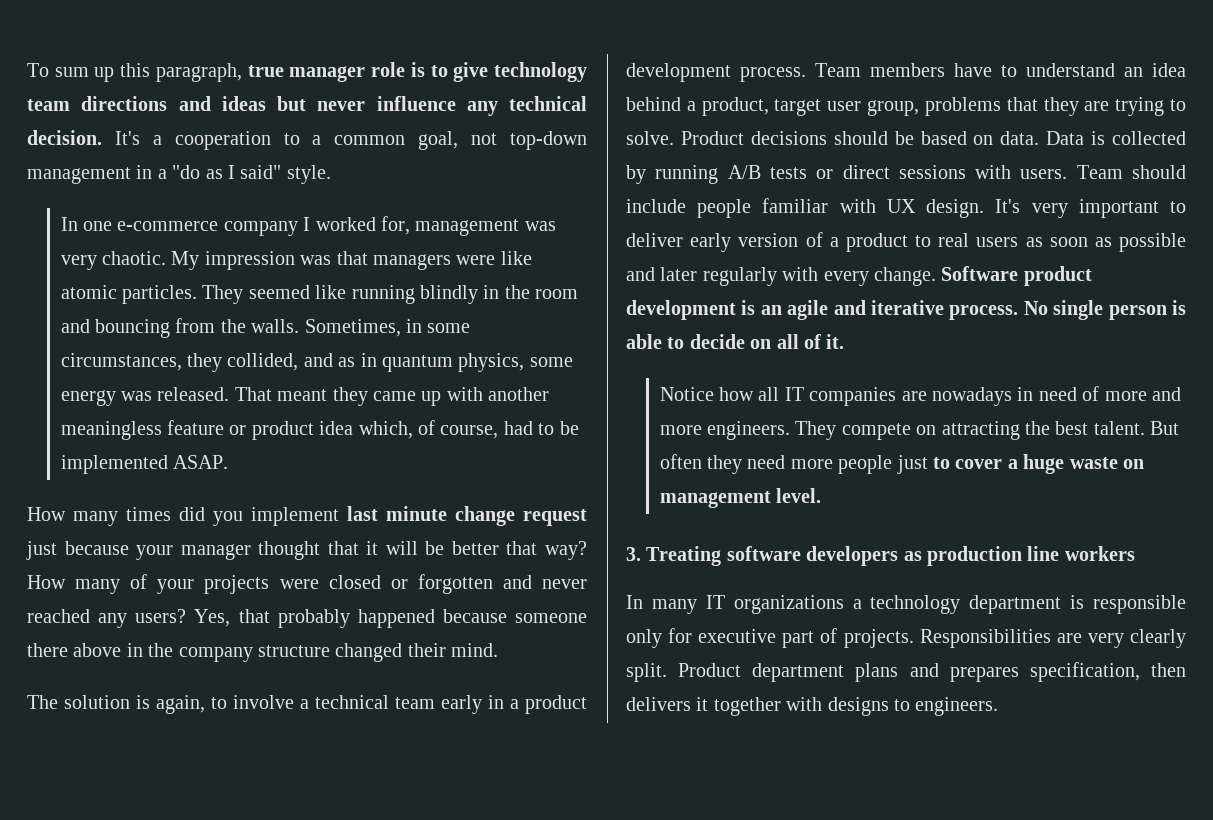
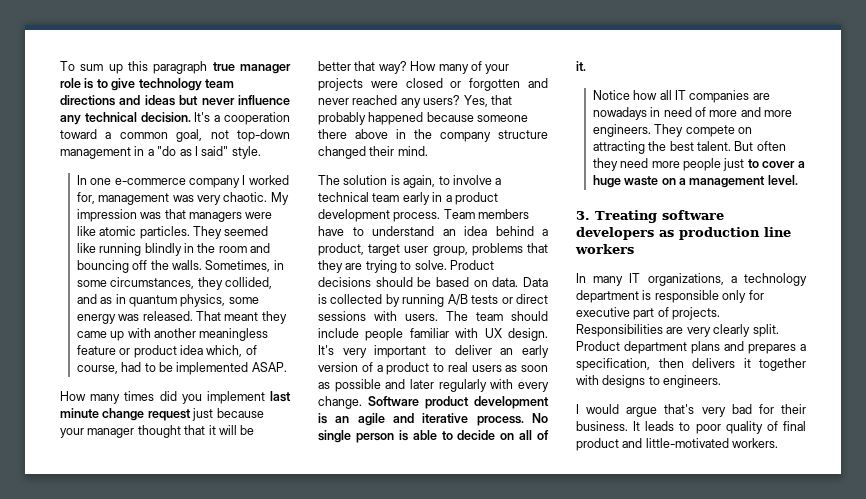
[155,63,242,82] paragraph, -> [153,61,208,74] paragraph
[283,133,300,145] to -> [60,129,97,139] toward
[175,318,216,333] from -> [132,260,148,270] off
[1076,165,1123,179] Team -> [446,311,503,321] The team
(683, 240) none -> [500,348,514,355] an
(1144, 464) none -> [679,178,687,185] a
[733,595,844,614] organizations -> [647,273,724,286] organizations,
(1019, 674) none -> [800,344,806,351] a
(999, 706) none -> [576,404,806,417] [576,421,806,434] [576,438,779,451] // I would argue that's very bad for their business. It leads to poor quality of final product and little-motivated workers.

